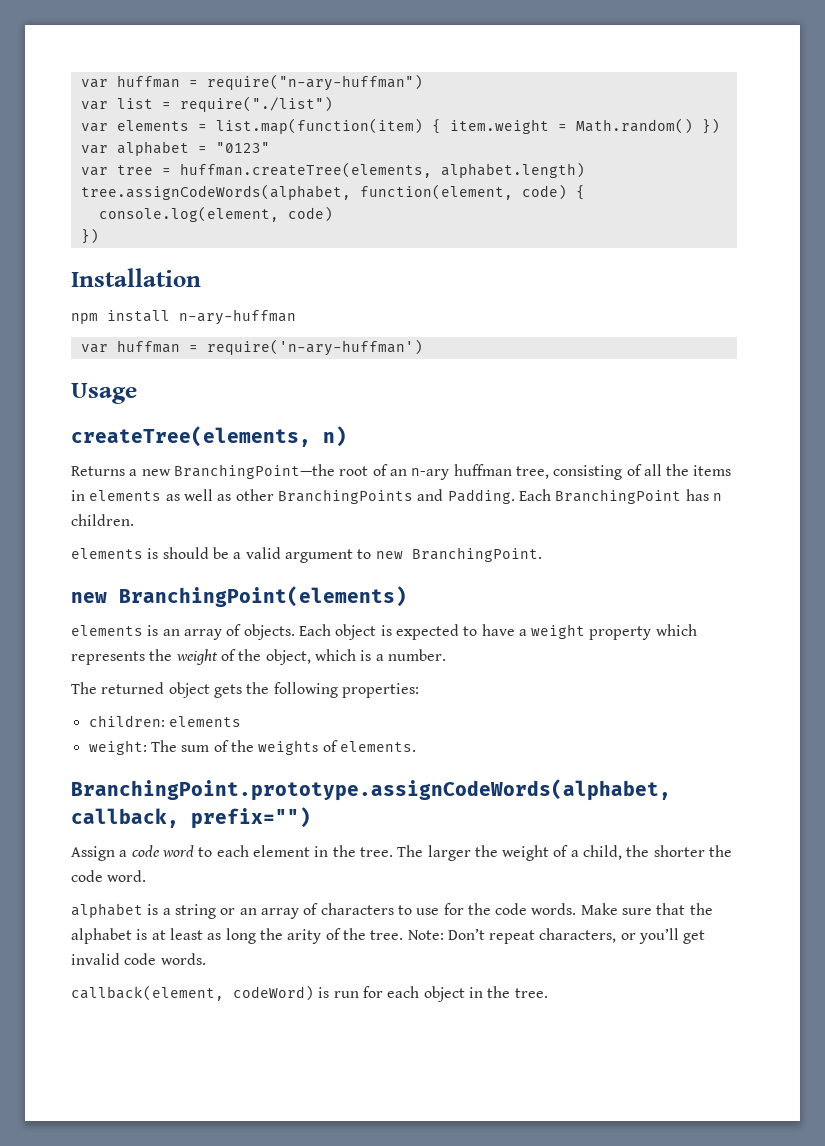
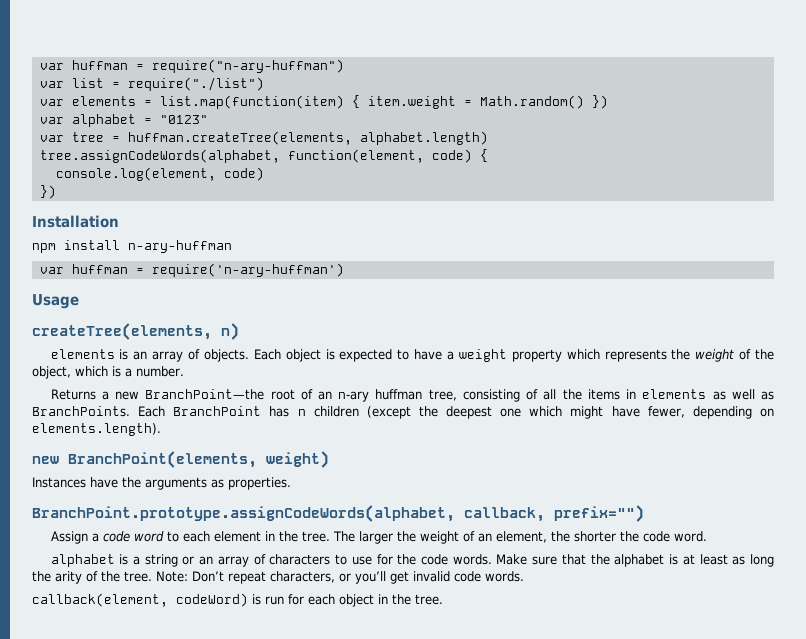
[71,464,732,480] [71,489,722,504] [71,514,134,526] [71,547,542,563] [71,586,407,607] // Returns a new BranchingPoint—the root of an n-ary huffman tree, consisting of all the items in elements as well as other BranchingPoints and Padding. Each BranchingPoint has n children. // elements is should be a valid argument to new BranchingPoint. // new BranchingPoint(elements) -> (239, 331) none
[71,682,419,698] [88,715,241,727] [88,740,416,755] [71,779,671,801] The returned object gets the following properties: // children: elements // weight: The sum of the weights of elements. // BranchingPoint.prototype.assignCodeWords(alphabet, -> [50,389,775,402] [32,406,774,419] [32,423,161,436] [32,451,329,468] [32,477,291,490] [32,505,455,522] Returns a new BranchPoint—the root of an n-ary huffman tree, consisting of all the items in elements as well as BranchPoints. Each BranchPoint has n children (except the deepest one which might have fewer, depending on elements.length). // new BranchPoint(elements, weight) // Instances have the arguments as properties. // BranchPoint.prototype.assignCodeWords(alphabet,
[570,845,623,860] a child, -> [477,531,547,543] an element,

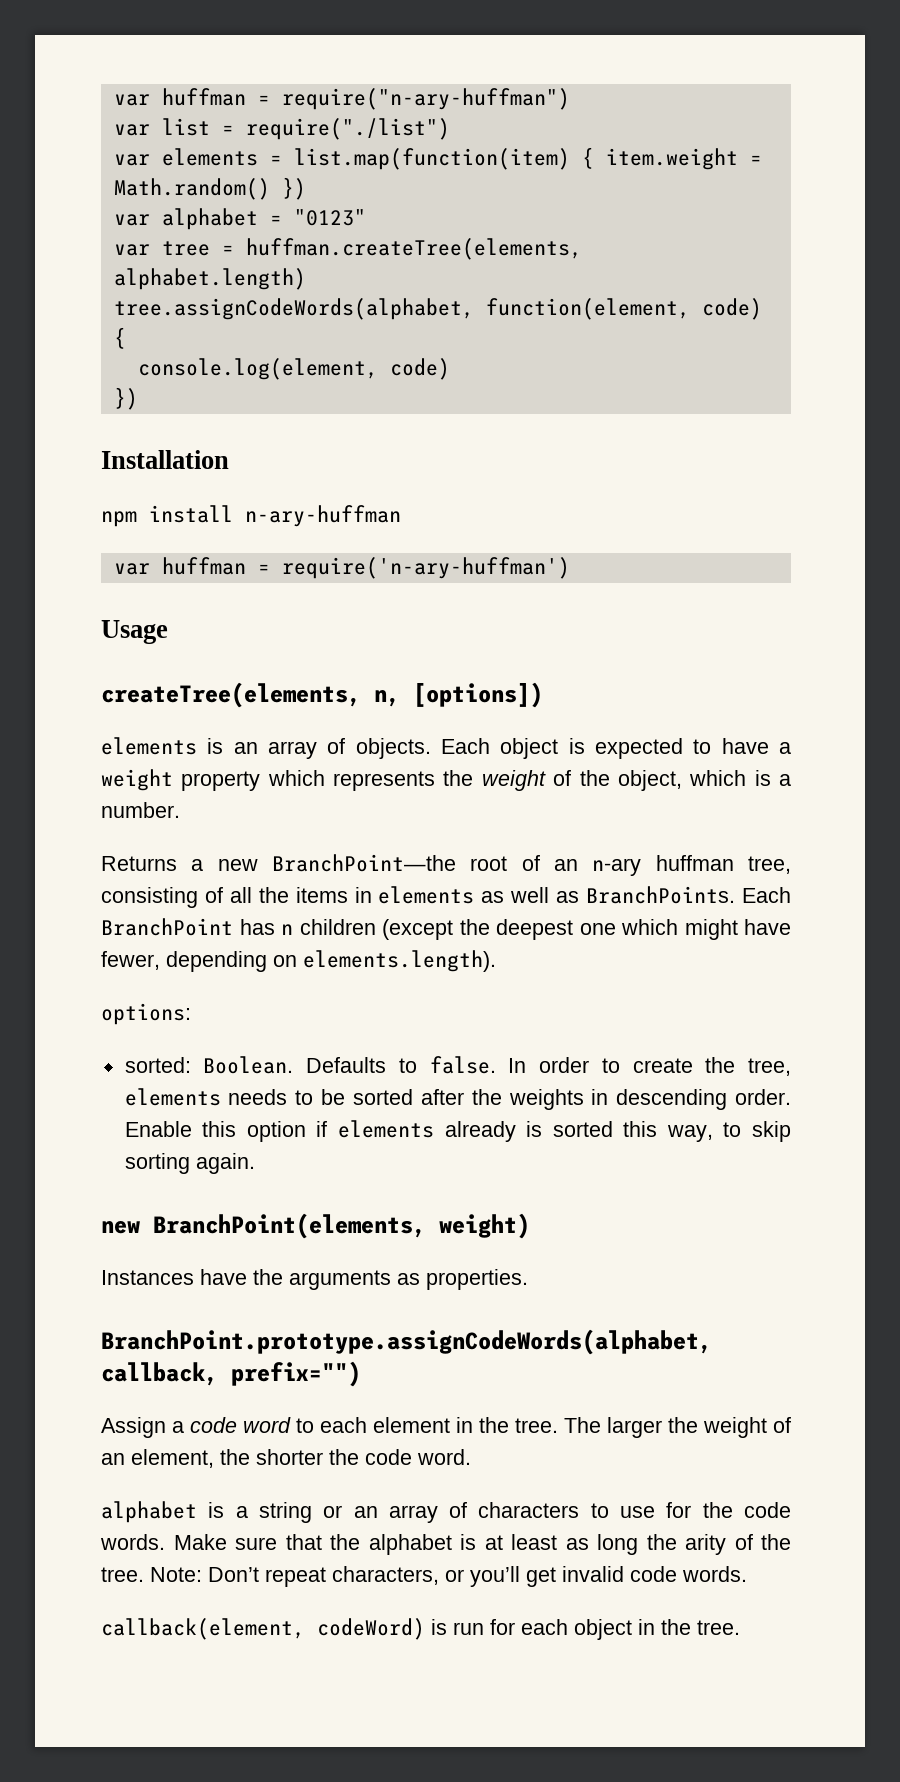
[221,323,239,340] n) -> [374,682,543,708] n, [options])
(161, 429) none -> [101,1003,191,1025] [124,1056,792,1076] [124,1088,791,1110] [124,1120,792,1142] [124,1153,255,1174] // options: // sorted: Boolean. Defaults to false. In order to create the tree, elements needs to be sorted after the weights in descending order. Enable this option if elements already is sorted this way, to skip sorting again.

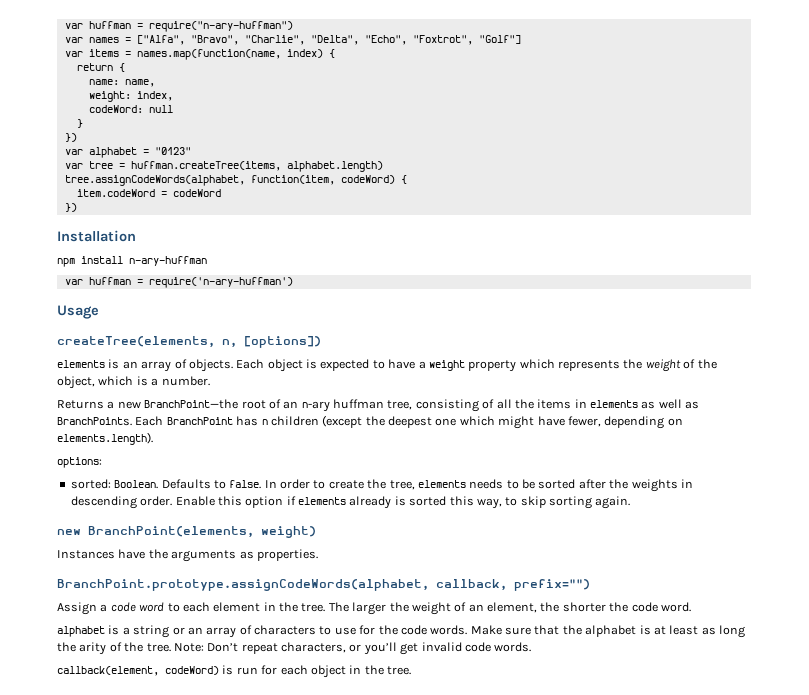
[161,118,450,140] [113,147,762,170] [113,178,270,200] list = require("./list") // var elements = list.map(function(item) { item.weight = Math.random() -> [88,35,521,45] [64,49,335,60] [76,63,125,72] [88,79,155,87] [88,91,173,102] [88,105,173,113] [76,119,83,128] names = ["Alfa", "Bravo", "Charlie", "Delta", "Echo", "Foxtrot", "Golf"] // var items = names.map(function(name, index) { // return { // name: name, // weight: index, // codeWord: null // } //
[245,238,582,260] huffman.createTree(elements, -> [130,161,281,171] huffman.createTree(items,
[485,298,762,320] [113,327,126,349] [137,358,450,380] function(element, code) { // console.log(element, code) -> [250,175,407,185] [76,189,221,197] function(item, codeWord) { // item.codeWord = codeWord

